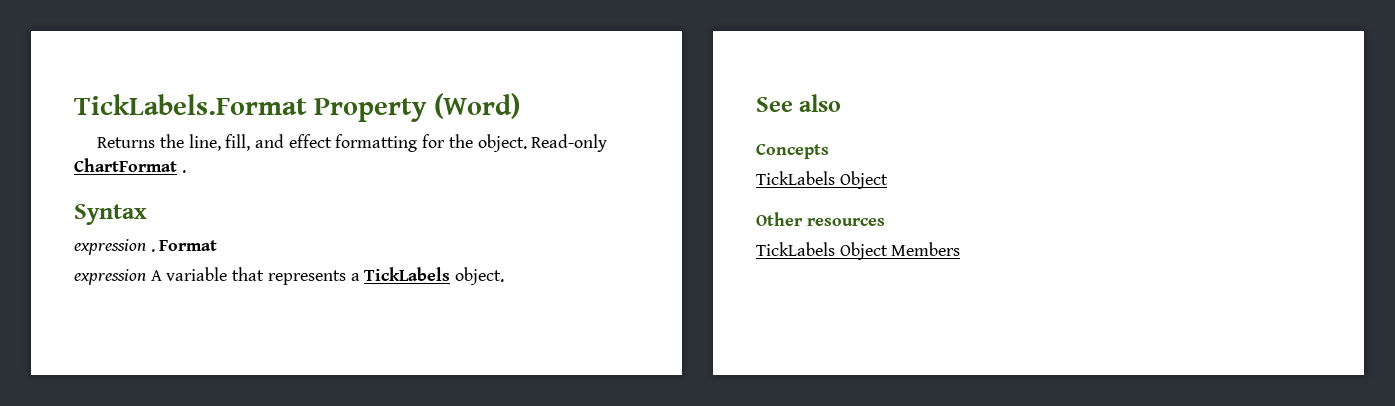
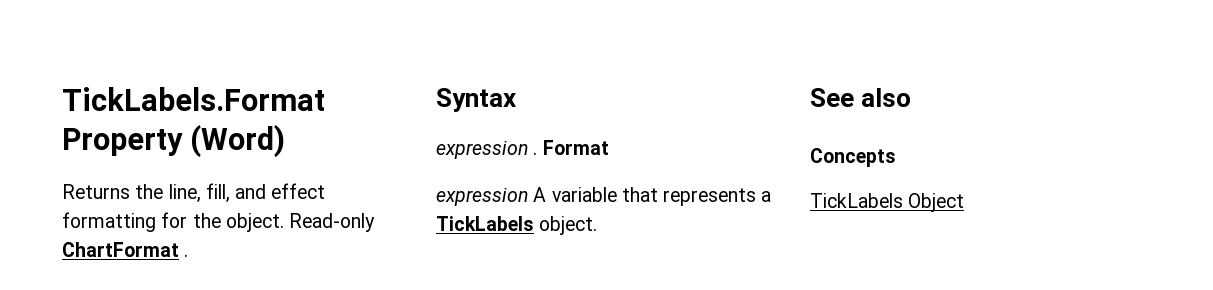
[756,212,885,226] [756,242,961,260] // Other resources // TickLabels Object Members -> (965, 202) none

